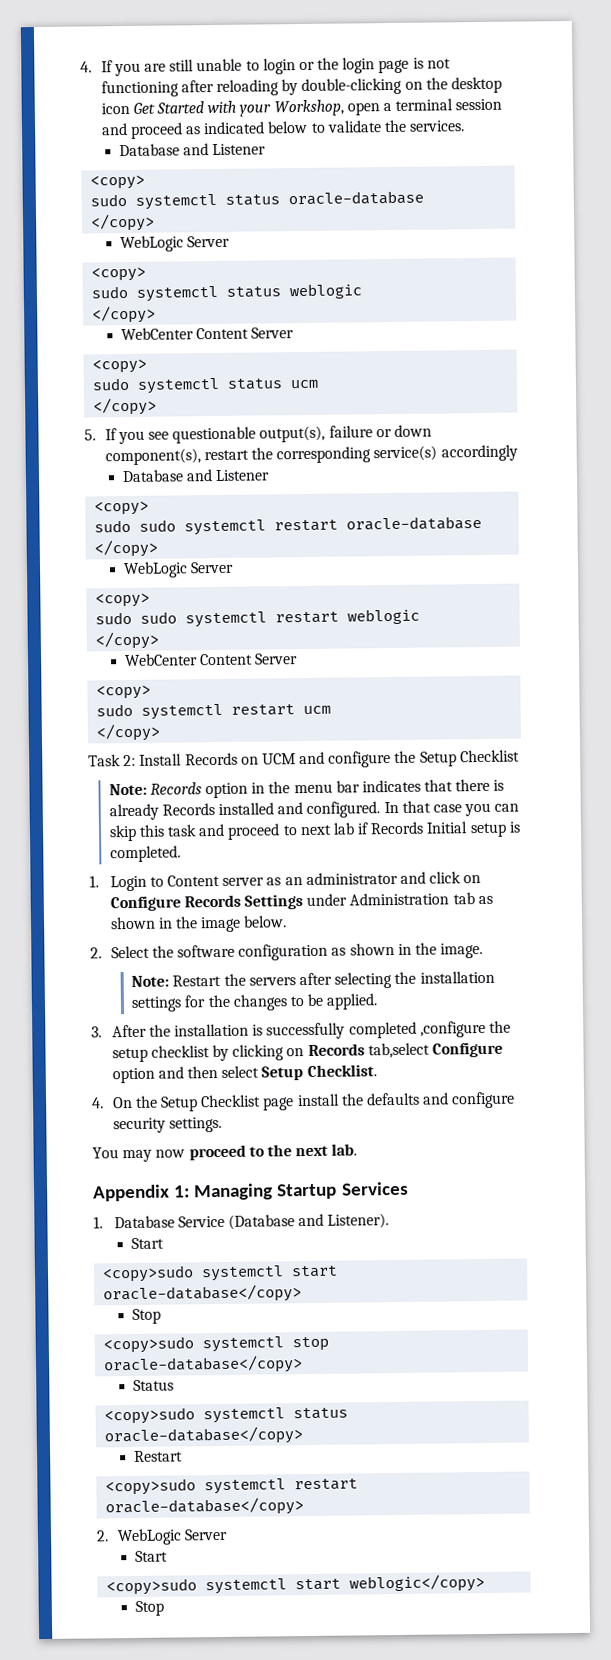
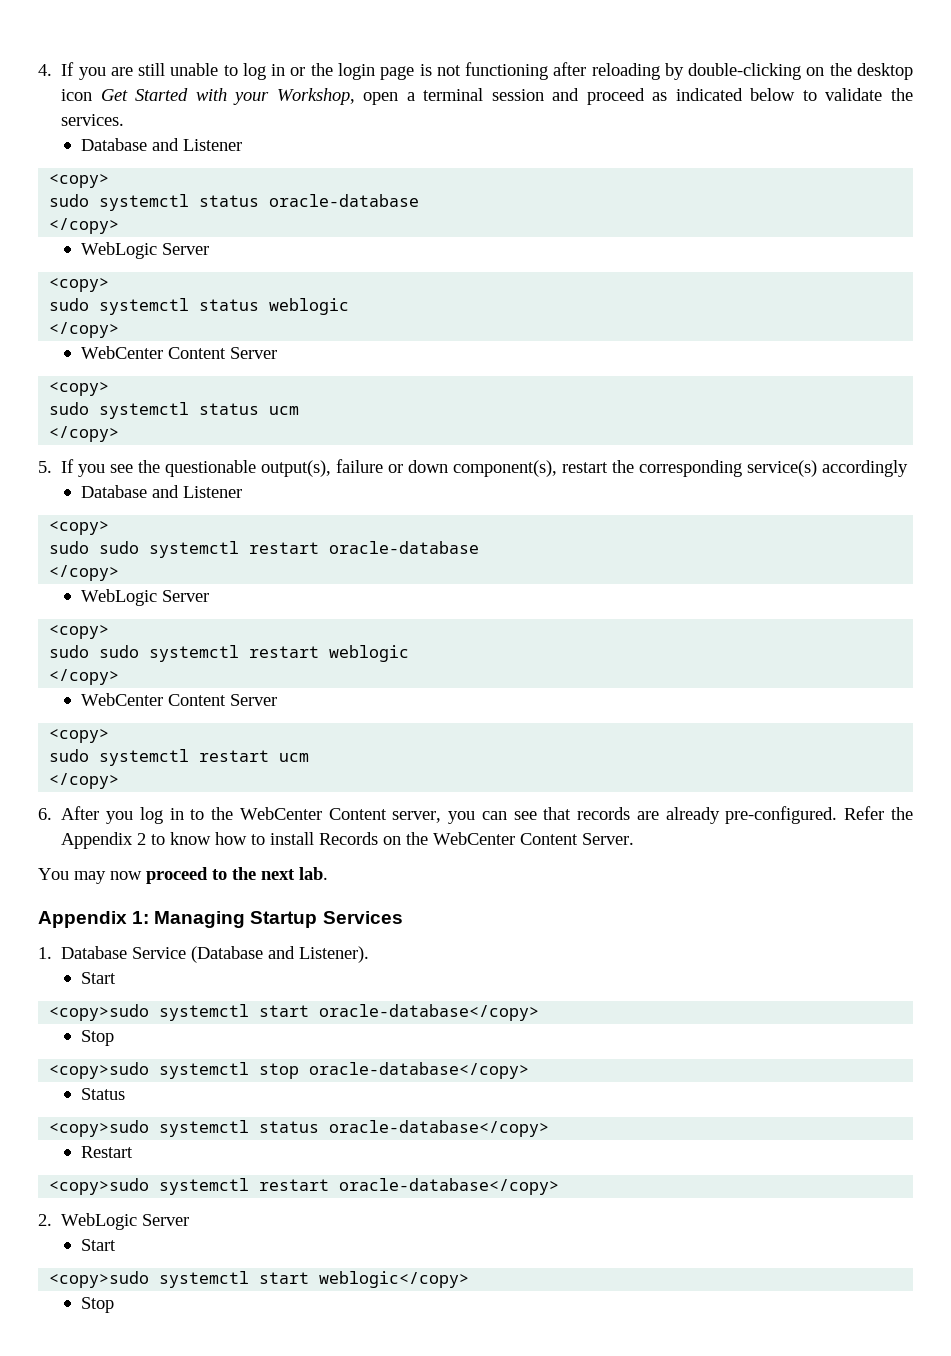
[262,58,296,75] login -> [242,63,286,80] log in
(169, 435) none -> [138,460,161,473] the
[88,749,520,768] [108,778,505,799] [108,800,520,821] [108,821,521,842] [109,845,181,863] [89,871,482,892] [109,892,493,912] [109,915,288,933] [90,942,484,961] [131,970,495,989] [131,993,379,1012] [91,1020,511,1040] [111,1041,503,1063] [111,1064,377,1084] [92,1091,516,1112] [112,1116,222,1134] Task 2: Install Records on UCM and configure the Setup Checklist // Note: Records option in the menu bar indicates that there is already Records installed and configured. In that case you can skip this task and proceed to next lab if Records Initial setup is completed. // 1. Login to Content server as an administrator and click on Configure Records Settings under Administration tab as shown in the image below. // 2. Select the software configuration as shown in the image. // Note: Restart the servers after selecting the installation settings for the changes to be applied. // 3. After the installation is successfully completed ,configure the setup checklist by clicking on Records tab,select Configure option and then select Setup Checklist. // 4. On the Setup Checklist page install the defaults and configure security settings. -> [38,806,914,824] [61,832,635,849] 6. After you log in to the WebCenter Content server, you can see that records are already pre-configured. Refer the Appendix 2 to know how to install Records on the WebCenter Content Server.

